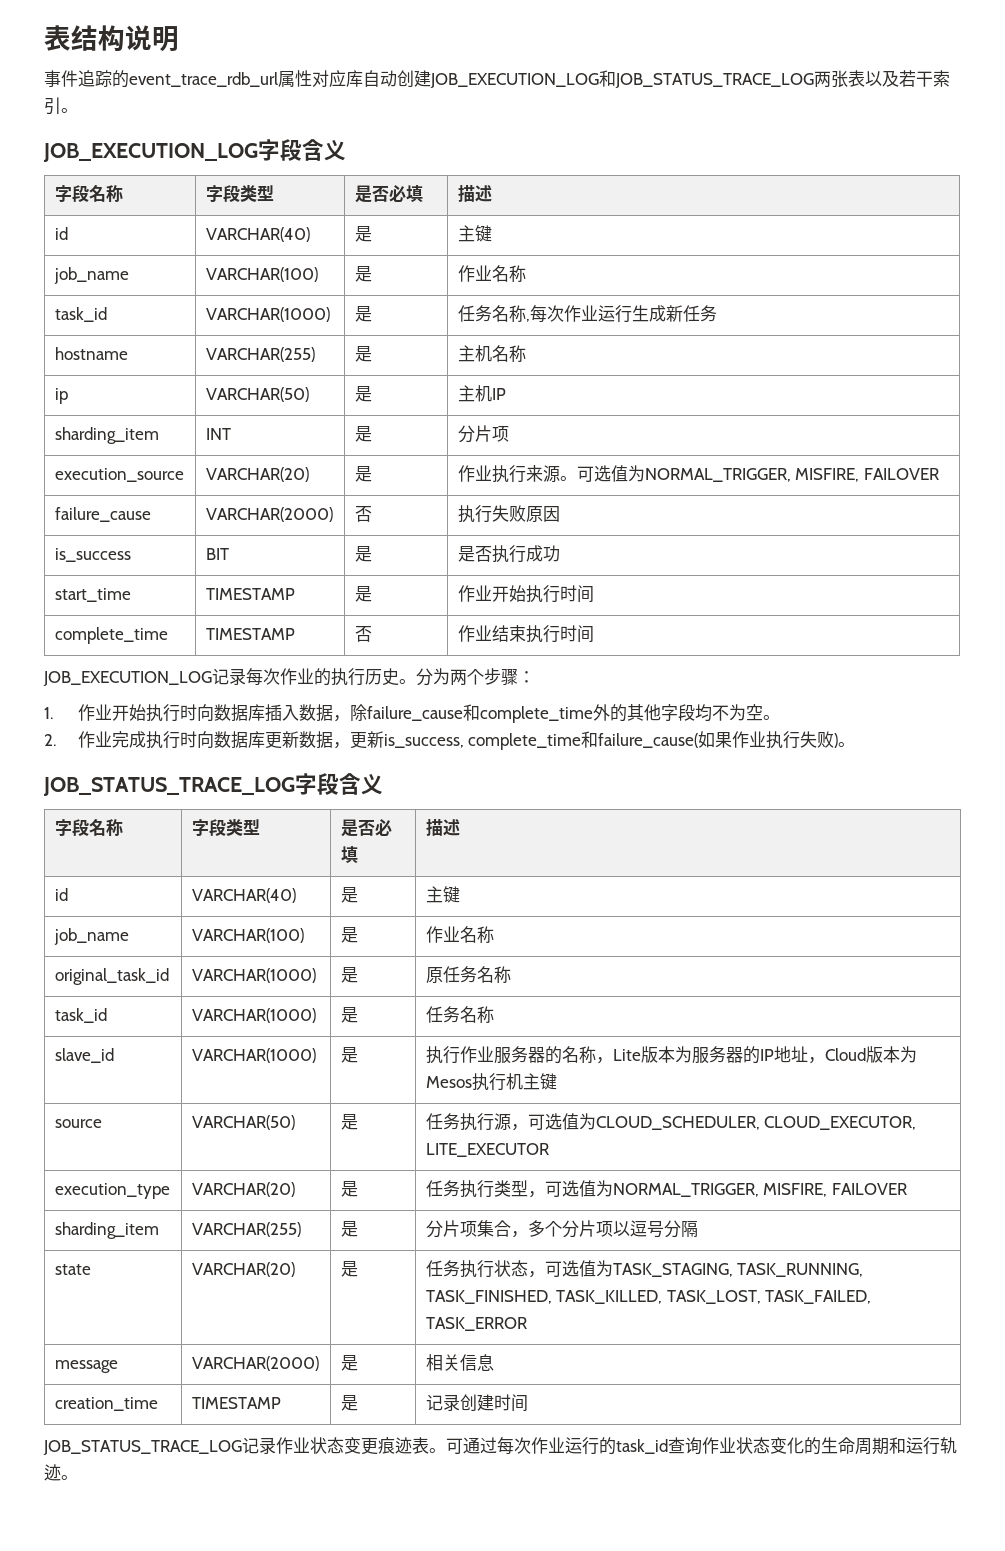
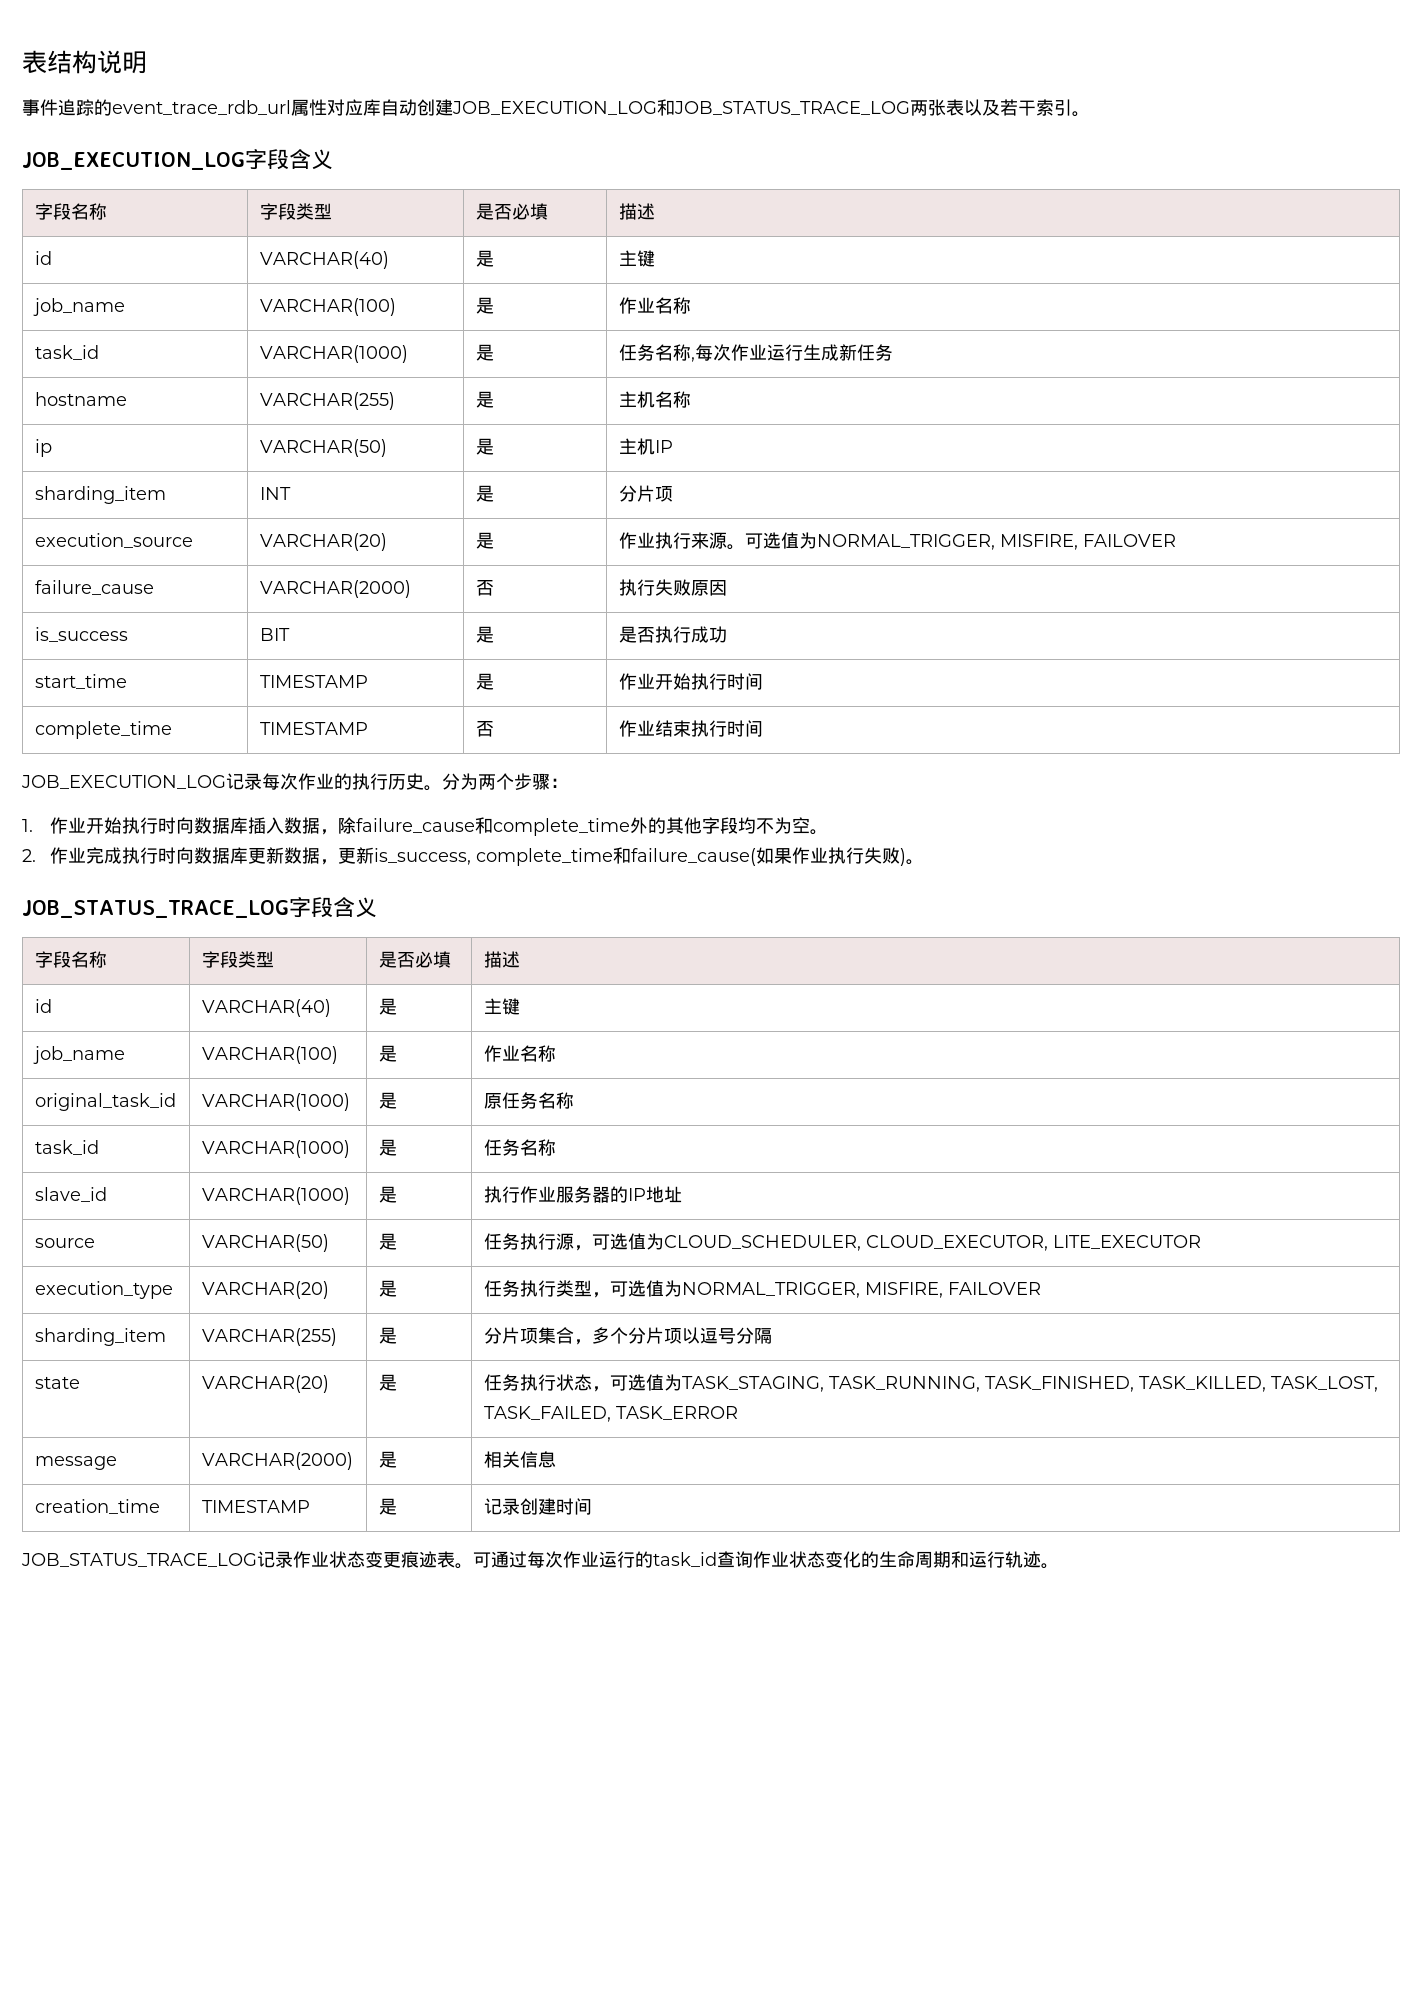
[561,1046,917,1064] [425,1073,557,1091] 名称，Lite版本为服务器的IP地址，Cloud版本为Mesos执行机主键 -> [627,1186,682,1203] IP地址

